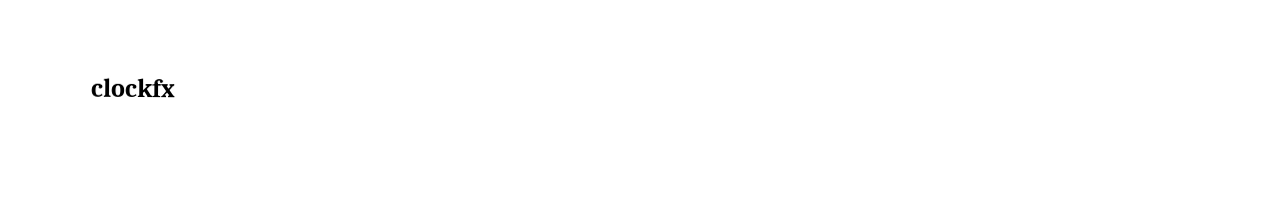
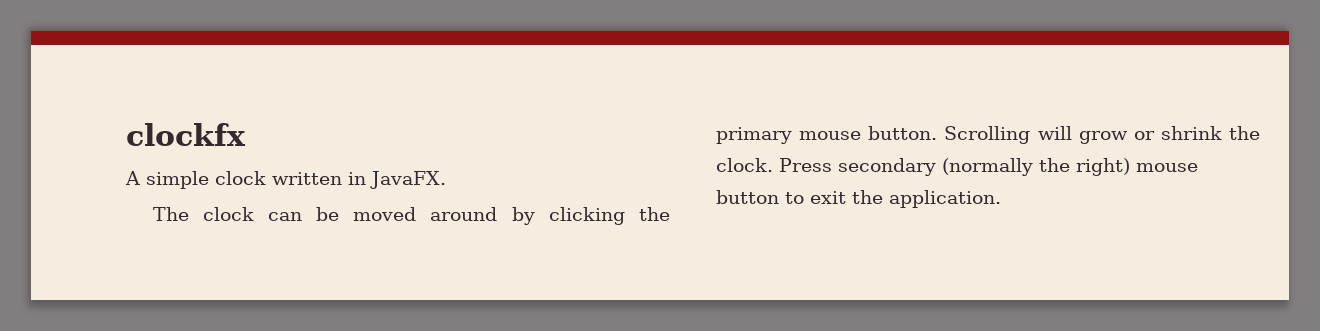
(176, 87) none -> [125,171,446,189] [152,207,670,225] [716,126,1260,144] [716,158,1198,176] [716,190,1001,208] // A simple clock written in JavaFX. // The clock can be moved around by clicking the primary mouse button. Scrolling will grow or shrink the clock. Press secondary (normally the right) mouse button to exit the application.

